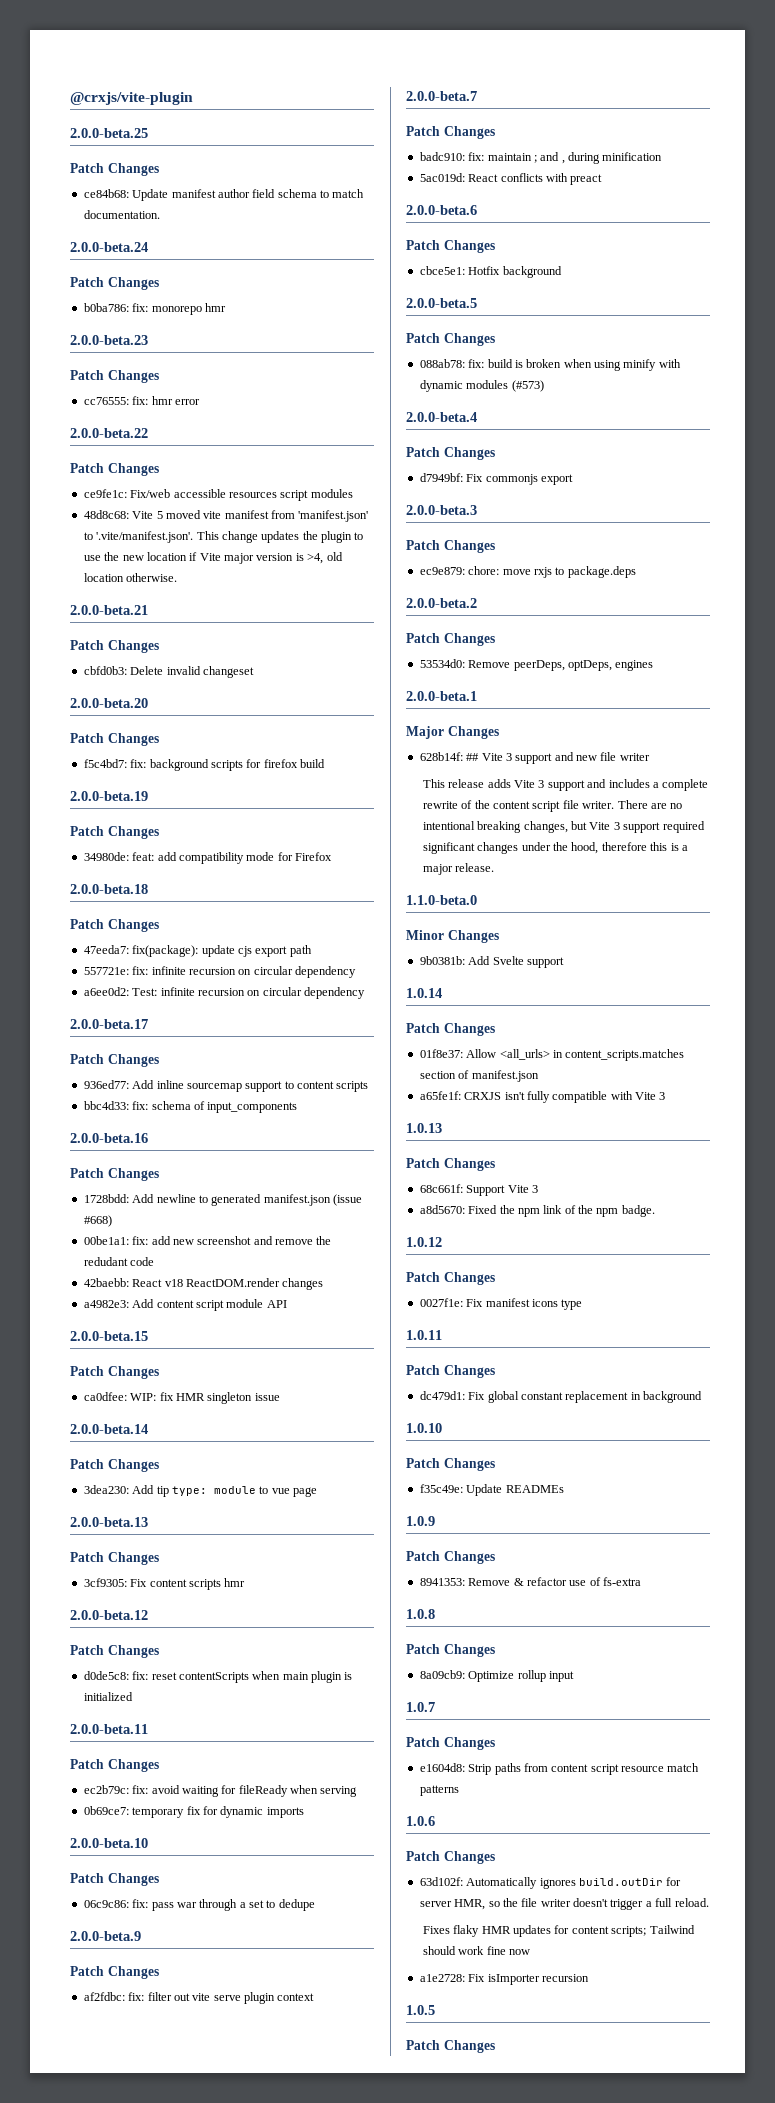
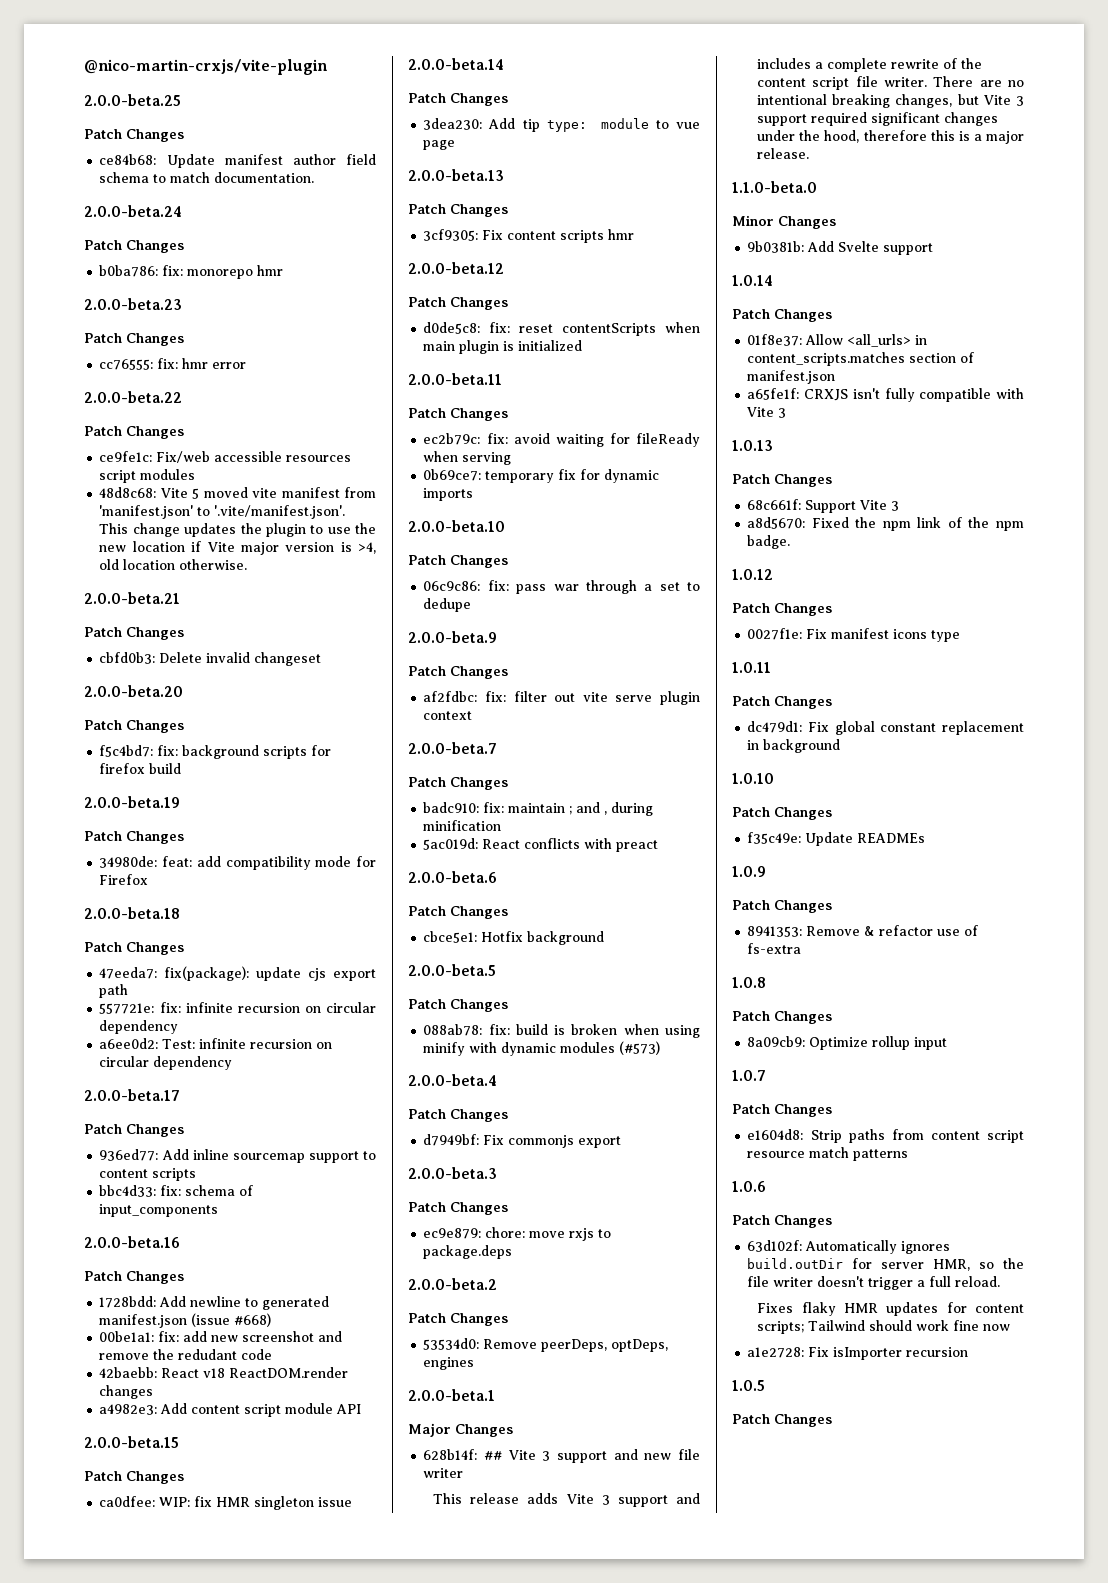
[70,92,193,105] @crxjs/vite-plugin -> [84,59,328,75] @nico-martin-crxjs/vite-plugin

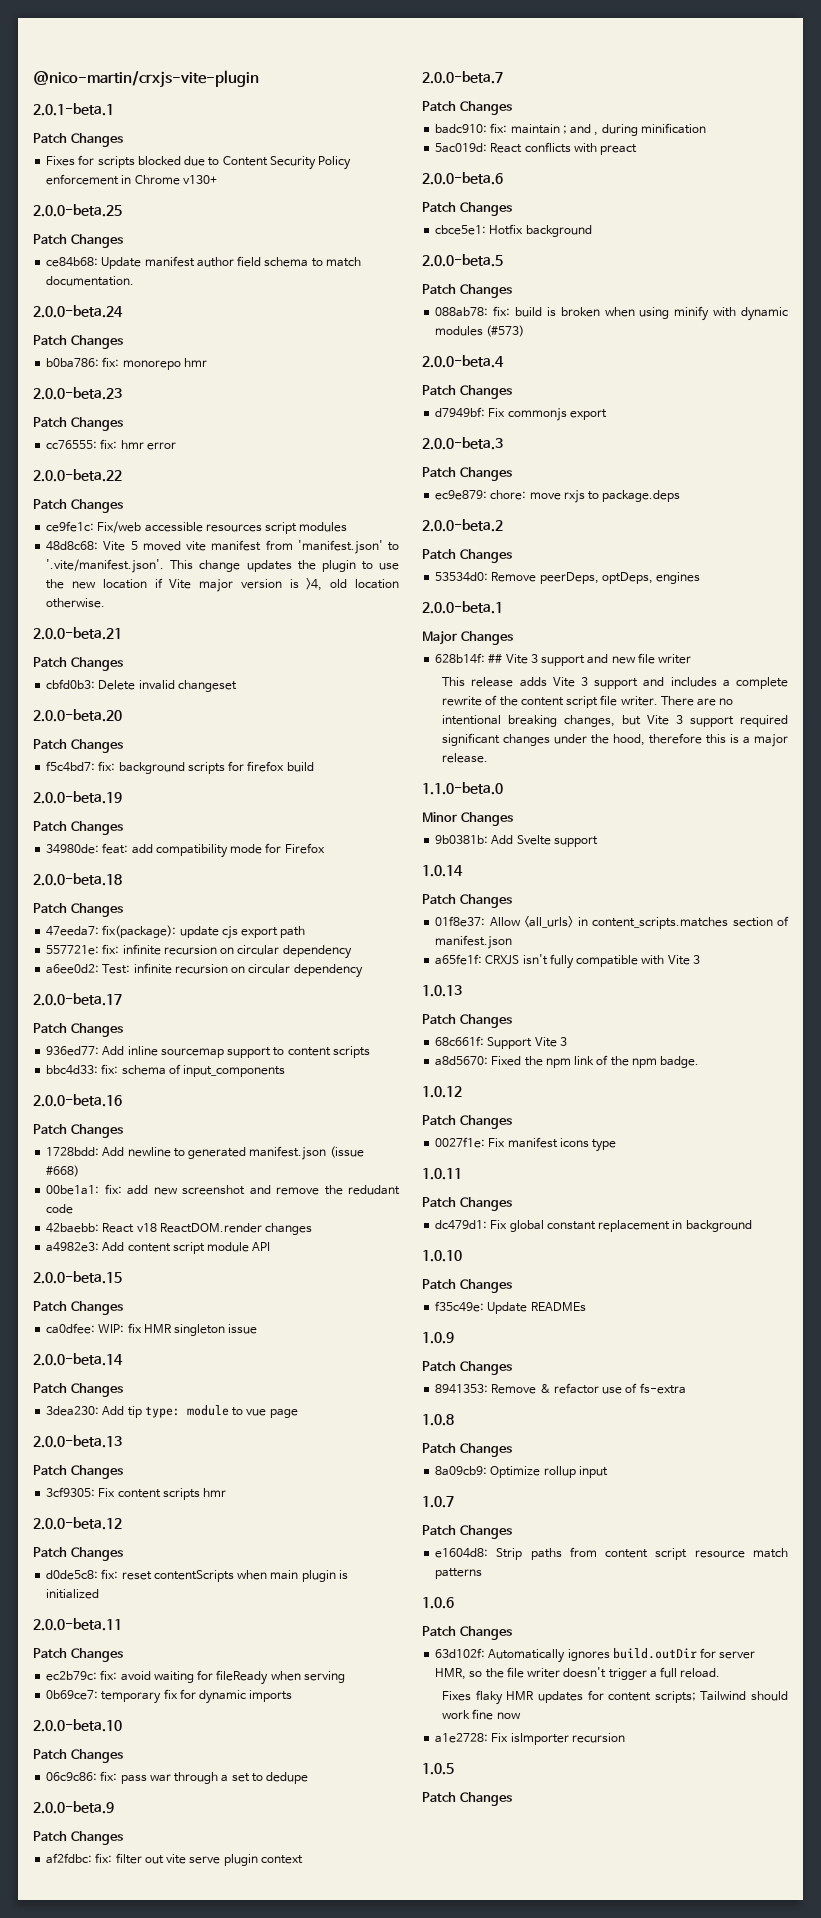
[84,59,328,75] @nico-martin-crxjs/vite-plugin -> [33,70,259,88] [33,103,114,116] [33,133,123,147] [46,155,352,170] [46,174,217,185] @nico-martin/crxjs-vite-plugin // 2.0.1-beta.1 // Patch Changes // Fixes for scripts blocked due to Content Security Policy enforcement in Chrome v130+

